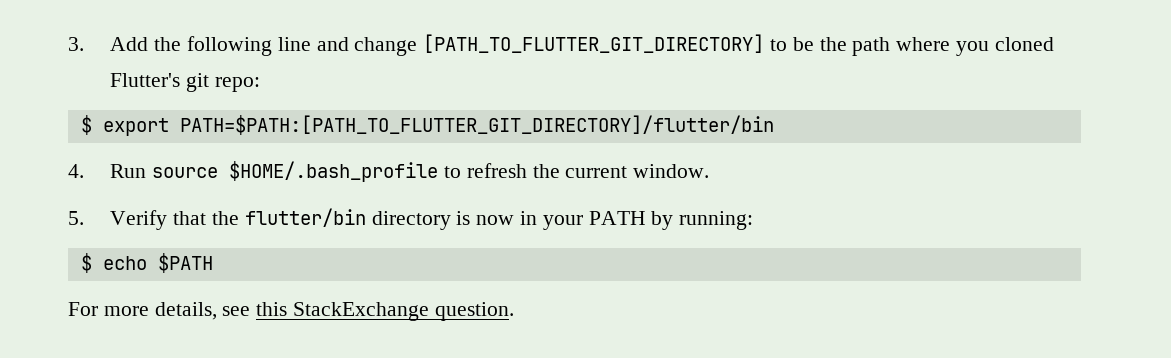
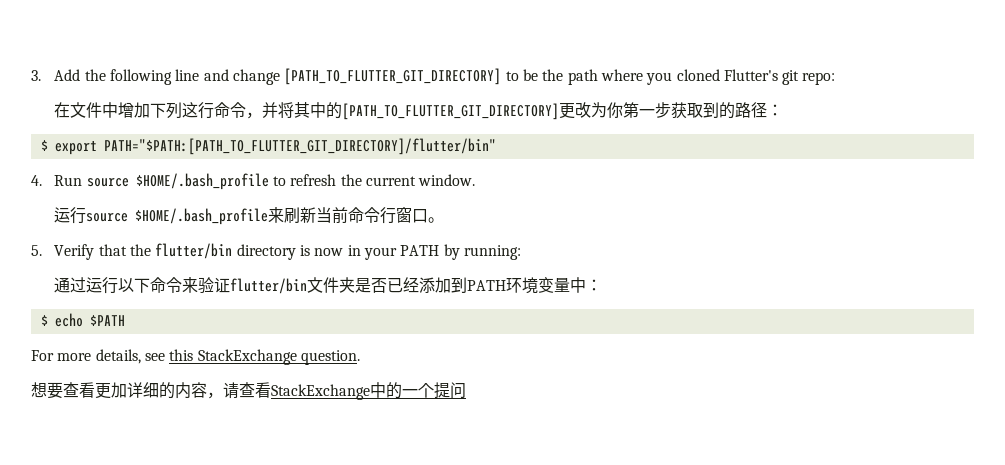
(260, 84) none -> [54,102,784,120] // 在文件中增加下列这行命令，并将其中的[PATH_TO_FLUTTER_GIT_DIRECTORY]更改为你第一步获取到的路径：
[179,115,774,135] PATH=$PATH:[PATH_TO_FLUTTER_GIT_DIRECTORY]/flutter/bin -> [103,138,496,155] PATH="$PATH:[PATH_TO_FLUTTER_GIT_DIRECTORY]/flutter/bin"
(710, 171) none -> [54,207,445,225] // 运行source $HOME/.bash_profile来刷新当前命令行窗口。
(754, 220) none -> [54,277,603,294] // 通过运行以下命令来验证flutter/bin文件夹是否已经添加到PATH环境变量中：
(514, 311) none -> [31,382,466,400] // 想要查看更加详细的内容，请查看StackExchange中的一个提问

